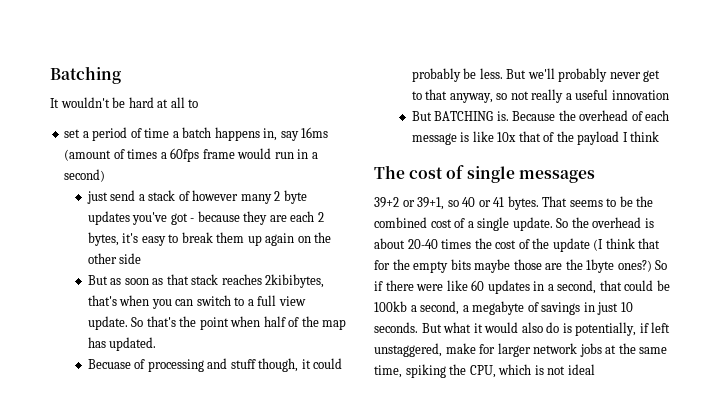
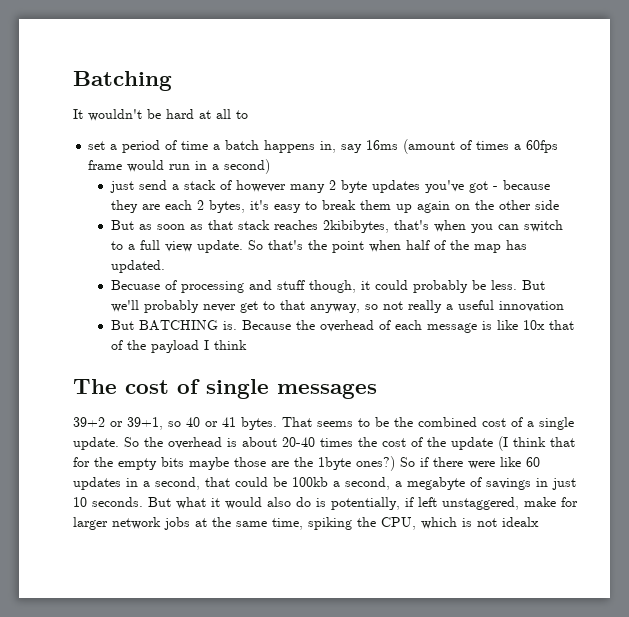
[567,364,595,375] ideal -> [502,517,539,527] idealx

